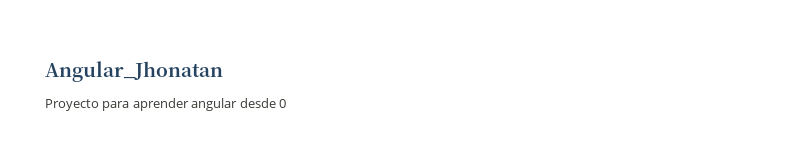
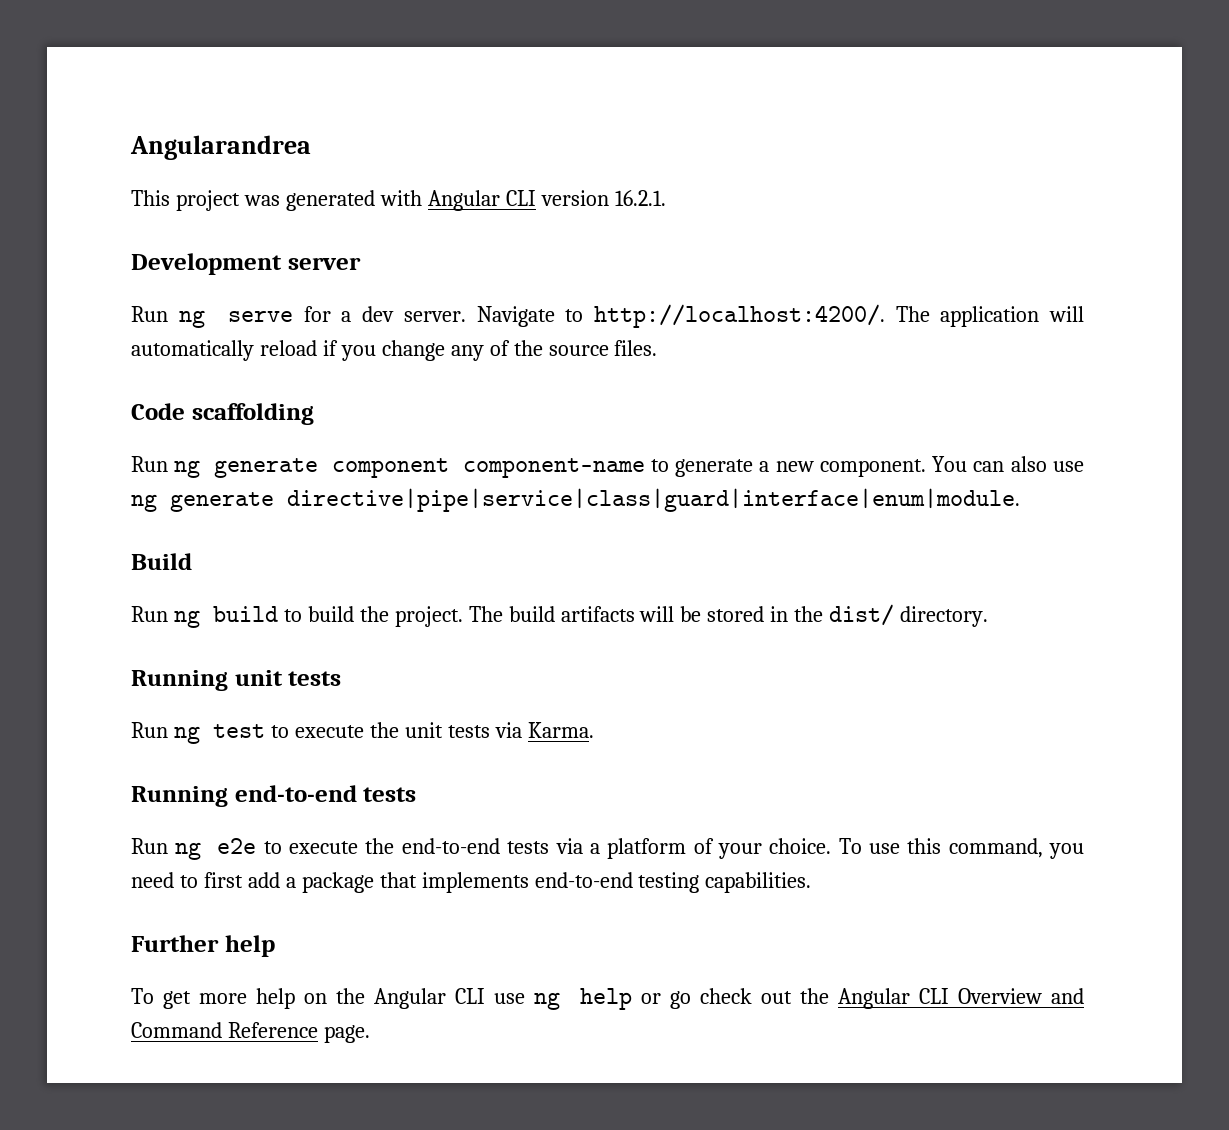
[45,61,223,82] [45,98,286,111] Angular_Jhonatan // Proyecto para aprender angular desde 0 -> [130,135,311,160] [131,190,666,211] [131,253,361,275] [131,304,1084,328] [131,340,658,361] [131,403,314,425] [131,456,1084,478] [131,488,1020,512] [131,553,192,570] [131,604,989,628] [131,670,342,691] [131,722,594,744] [131,785,417,807] [131,838,1084,860] [131,872,812,893] [131,935,275,957] [131,988,1084,1010] [131,1022,370,1043] Angularandrea // This project was generated with Angular CLI version 16.2.1. // Development server // Run ng serve for a dev server. Navigate to http://localhost:4200/. The application will automatically reload if you change any of the source files. // Code scaffolding // Run ng generate component component-name to generate a new component. You can also use ng generate directive|pipe|service|class|guard|interface|enum|module. // Build // Run ng build to build the project. The build artifacts will be stored in the dist/ directory. // Running unit tests // Run ng test to execute the unit tests via Karma. // Running end-to-end tests // Run ng e2e to execute the end-to-end tests via a platform of your choice. To use this command, you need to first add a package that implements end-to-end testing capabilities. // Further help // To get more help on the Angular CLI use ng help or go check out the Angular CLI Overview and Command Reference page.

